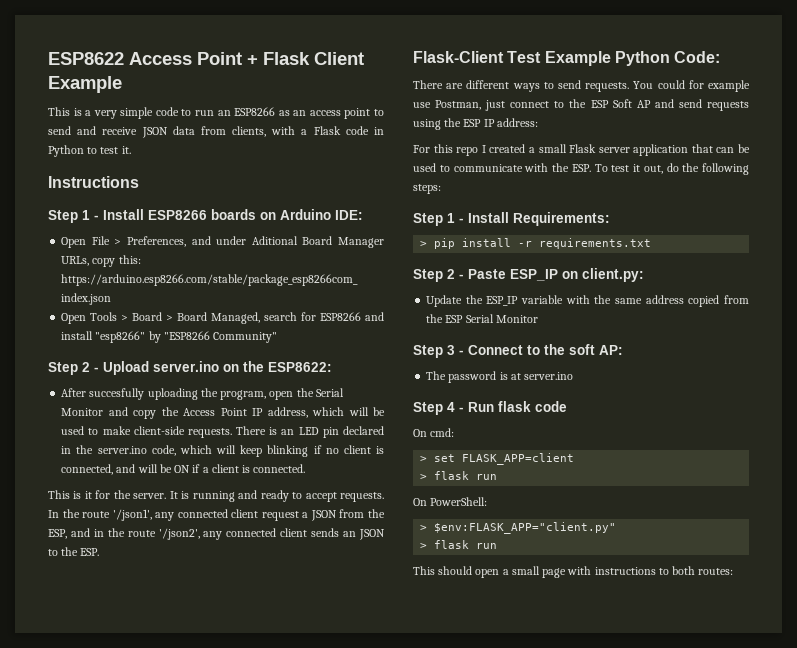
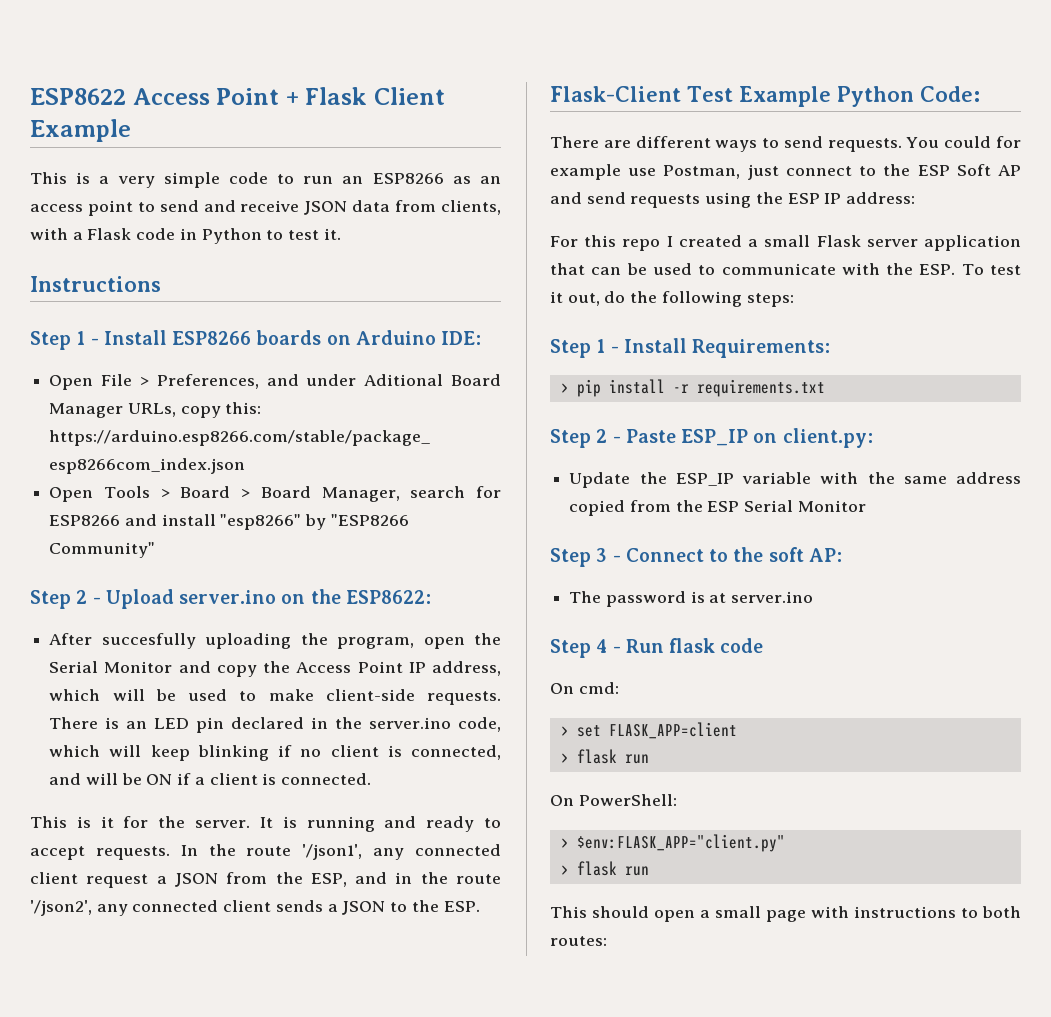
[211,312,261,324] Managed, -> [321,487,400,502] Manager,
[343,531,357,537] an -> [327,904,338,912] a

